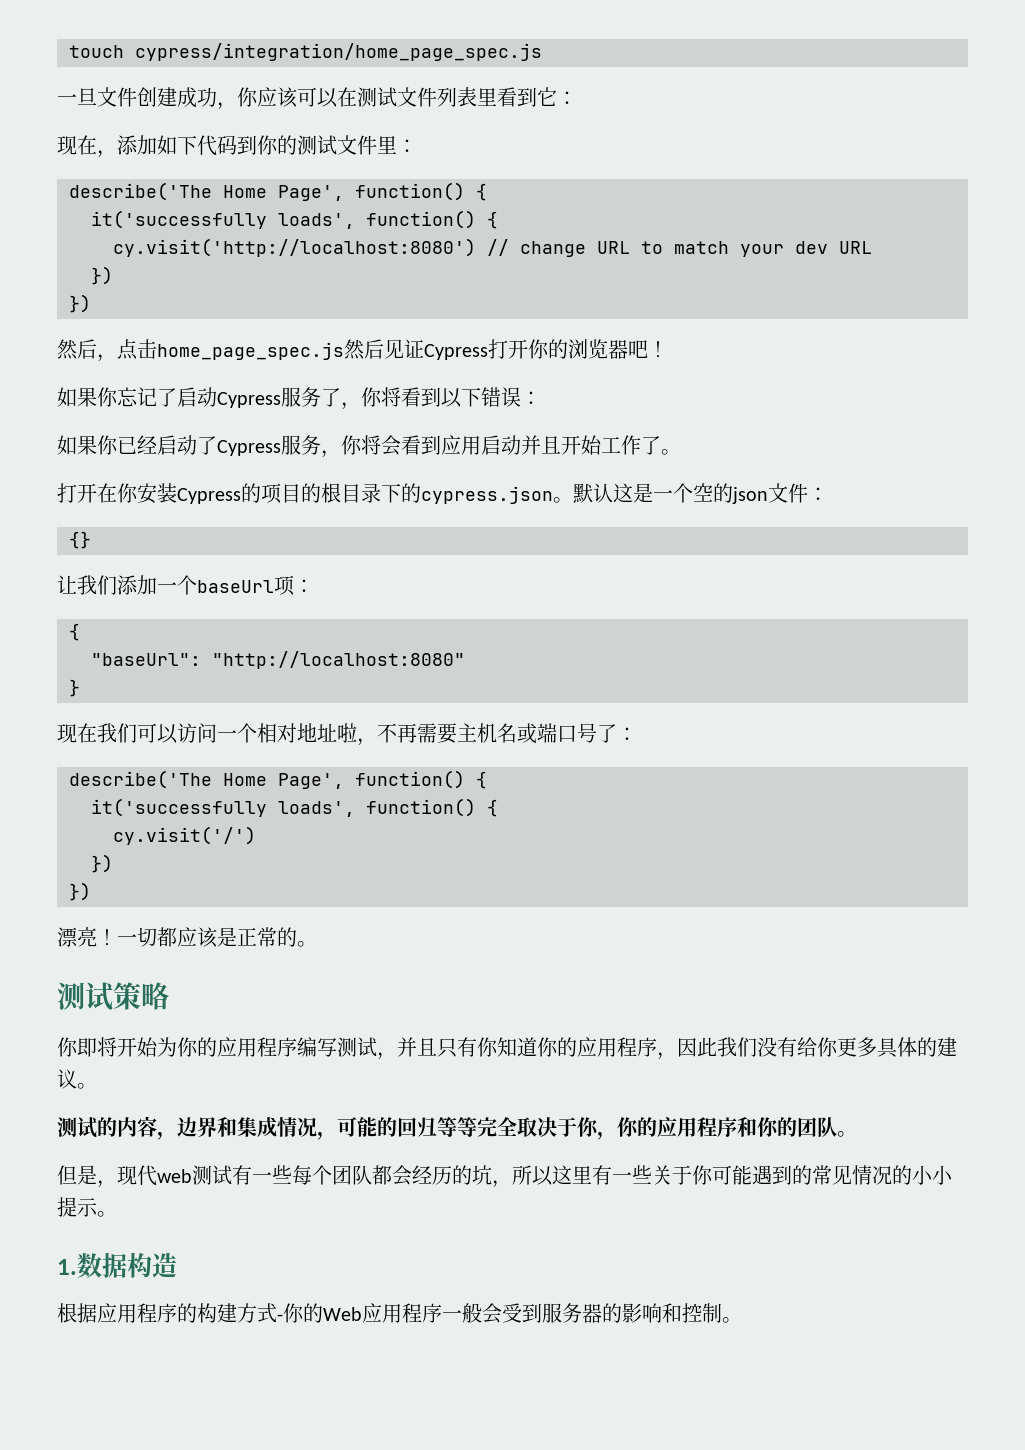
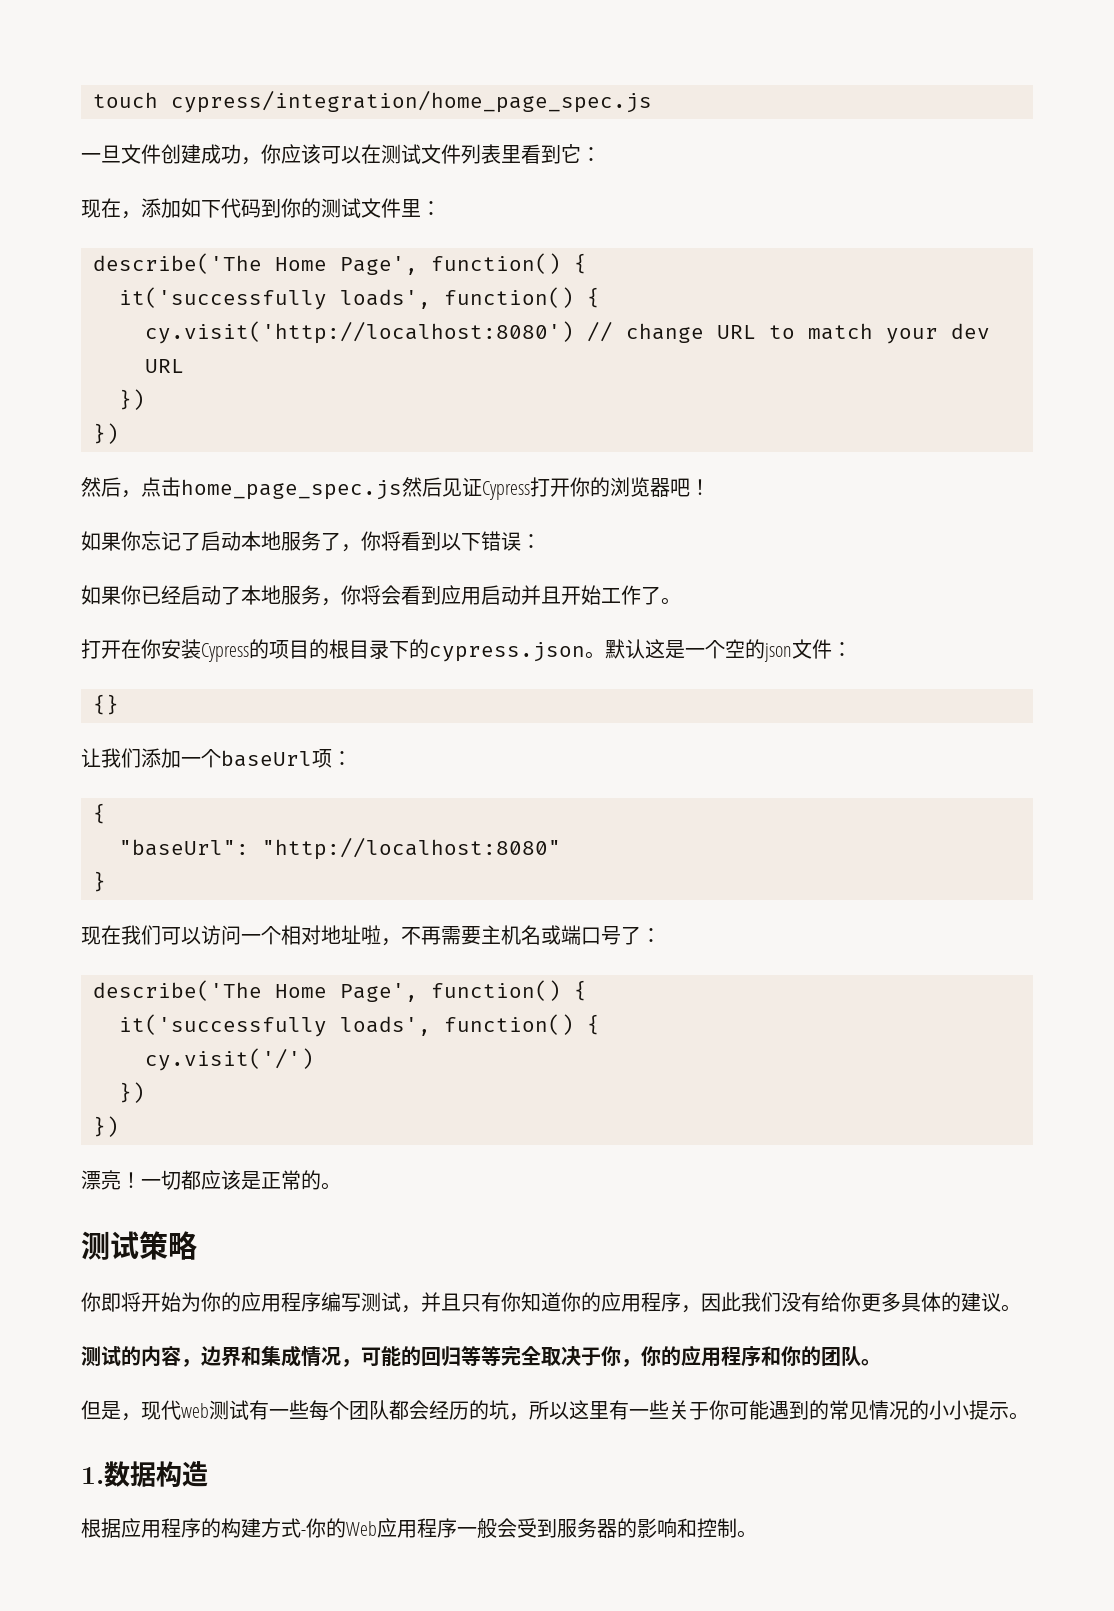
[217,392,281,408] Cypress -> [241,531,281,551] 本地
[217,440,281,456] Cypress -> [241,585,281,605] 本地

